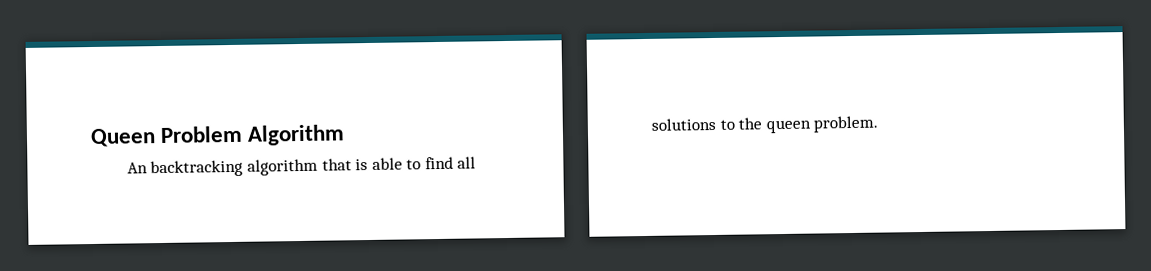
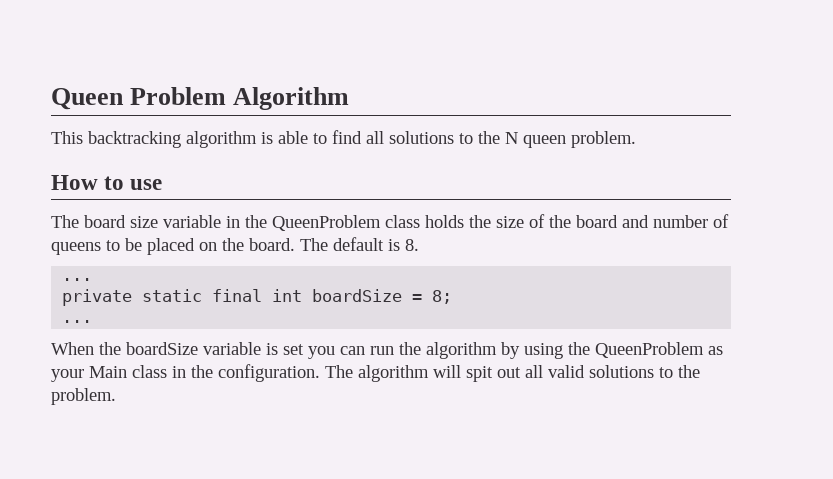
[126,162,148,174] An -> [51,131,83,144] This
[321,158,352,171] that -> (257, 139) none
(763, 123) none -> [505,132,518,144] N
(879, 124) none -> [51,175,163,190] [51,214,729,231] [51,237,419,255] [62,278,93,281] [62,289,453,306] [62,320,93,323] [51,342,723,359] [51,364,700,382] [51,388,116,405] // How to use // The board size variable in the QueenProblem class holds the size of the board and number of queens to be placed on the board. The default is 8. // ... // private static final int boardSize = 8; // ... // When the boardSize variable is set you can run the algorithm by using the QueenProblem as your Main class in the configuration. The algorithm will spit out all valid solutions to the problem.

